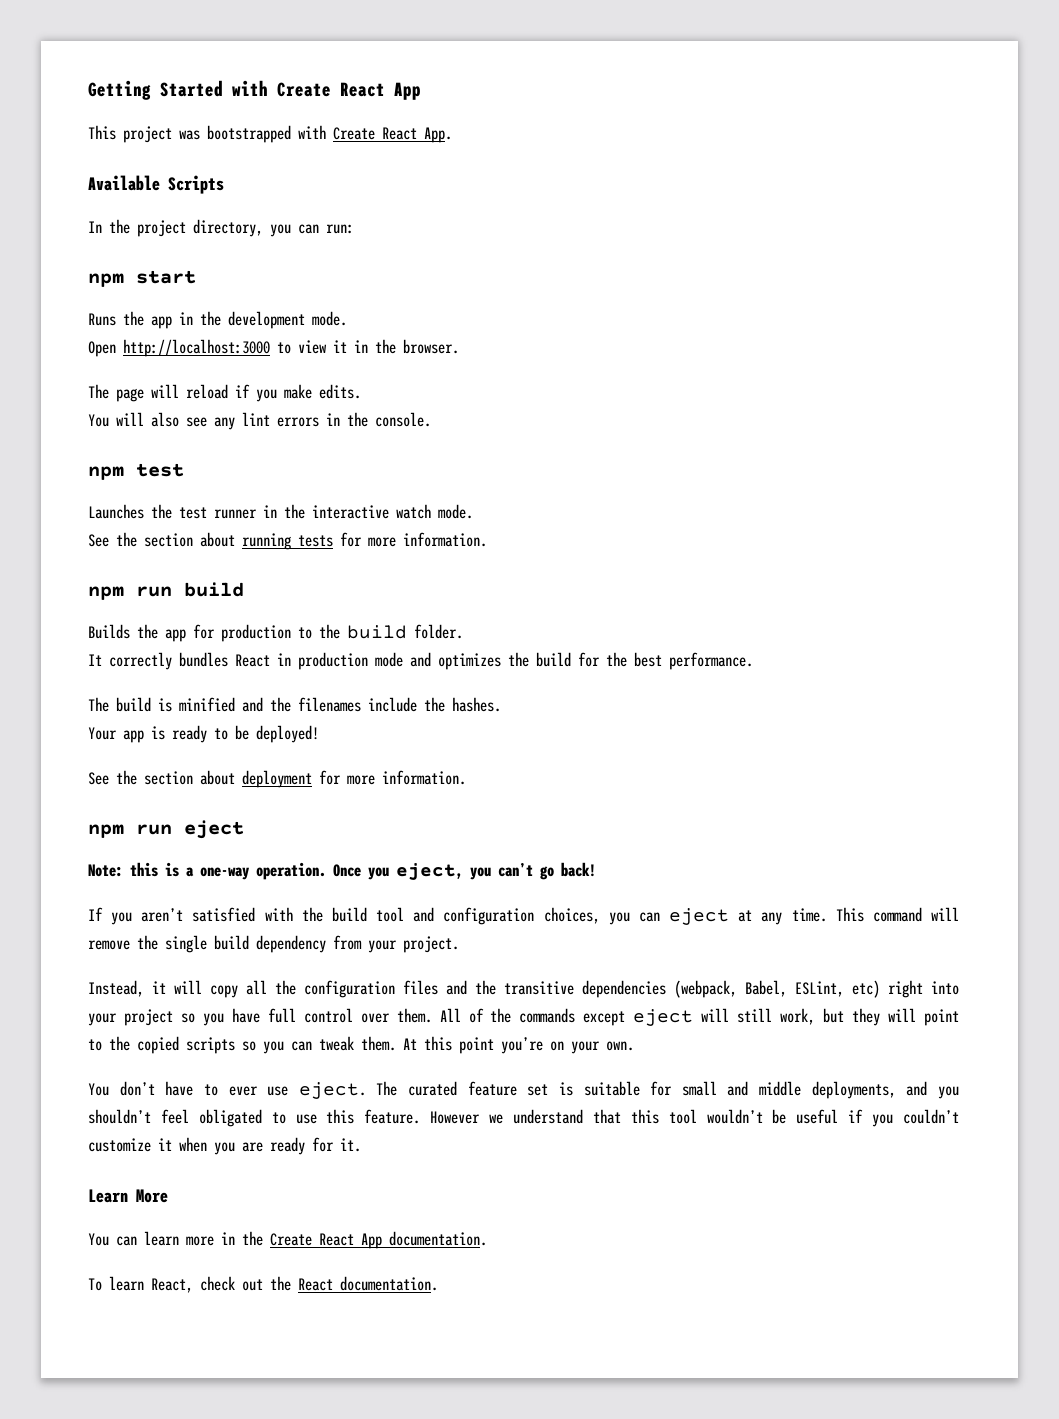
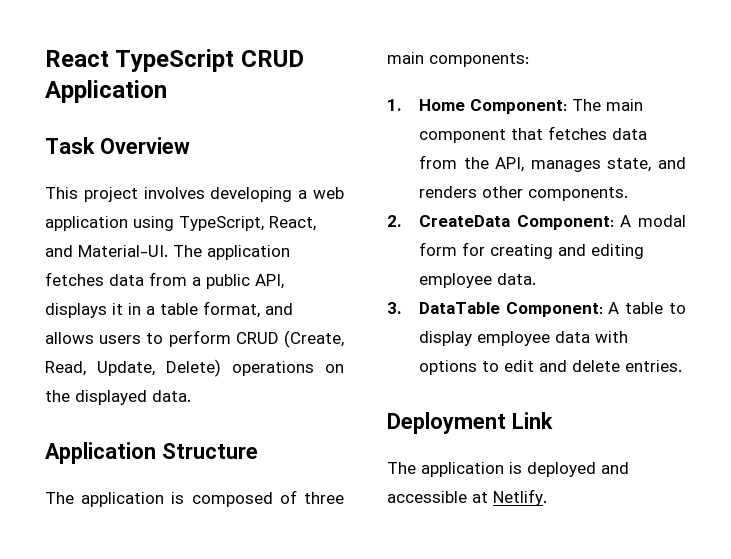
[88,80,421,100] [88,125,452,143] [88,175,224,194] [88,219,354,237] [88,270,196,287] [88,311,347,329] [88,339,459,357] [88,384,361,402] [88,412,431,430] [88,463,184,480] [88,504,473,519] [88,532,487,550] [88,582,244,600] [88,624,463,642] [88,652,753,670] [88,697,501,712] [88,725,319,743] [88,770,466,788] [88,820,244,839] [88,862,596,880] [88,907,959,925] [88,935,459,953] [88,980,959,998] [88,1008,960,1026] [88,1036,634,1054] [88,1081,960,1099] [88,1109,960,1127] [88,1137,361,1155] [88,1189,168,1203] [88,1231,487,1249] [88,1276,438,1293] Getting Started with Create React App // This project was bootstrapped with Create React App. // Available Scripts // In the project directory, you can run: // npm start // Runs the app in the development mode. // Open http://localhost:3000 to view it in the browser. // The page will reload if you make edits. // You will also see any lint errors in the console. // npm test // Launches the test runner in the interactive watch mode. // See the section about running tests for more information. // npm run build // Builds the app for production to the build folder. // It correctly bundles React in production mode and optimizes the build for the best performance. // The build is minified and the filenames include the hashes. // Your app is ready to be deployed! // See the section about deployment for more information. // npm run eject // Note: this is a one-way operation. Once you eject, you can’t go back! // If you aren’t satisfied with the build tool and configuration choices, you can eject at any time. This command will remove the single build dependency from your project. // Instead, it will copy all the configuration files and the transitive dependencies (webpack, Babel, ESLint, etc) right into your project so you have full control over them. All of the commands except eject will still work, but they will point to the copied scripts so you can tweak them. At this point you’re on your own. // You don’t have to ever use eject. The curated feature set is suitable for small and middle deployments, and you shouldn’t feel obligated to use this feature. However we understand that this tool wouldn’t be useful if you couldn’t customize it when you are ready for it. // Learn More // You can learn more in the Create React App documentation. // To learn React, check out the React documentation. -> [45,49,304,72] [45,80,167,103] [45,137,190,154] [45,187,345,202] [45,216,316,231] [45,245,290,260] [45,272,284,289] [45,301,293,318] [45,330,344,348] [45,359,344,377] [45,390,191,405] [45,442,258,464] [45,490,344,507] [387,52,529,67] [387,99,643,114] [418,126,647,143] [418,155,686,172] [418,186,628,201] [387,215,686,230] [418,242,644,259] [418,273,536,288] [387,302,686,317] [418,331,628,346] [418,360,682,375] [387,412,553,434] [387,462,629,477] [387,489,547,506] React TypeScript CRUD Application // Task Overview // This project involves developing a web application using TypeScript, React, and Material-UI. The application fetches data from a public API, displays it in a table format, and allows users to perform CRUD (Create, Read, Update, Delete) operations on the displayed data. // Application Structure // The application is composed of three main components: // 1. Home Component: The main component that fetches data from the API, manages state, and renders other components. // 2. CreateData Component: A modal form for creating and editing employee data. // 3. DataTable Component: A table to display employee data with options to edit and delete entries. // Deployment Link // The application is deployed and accessible at Netlify.

